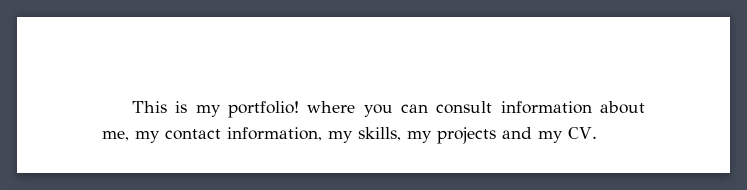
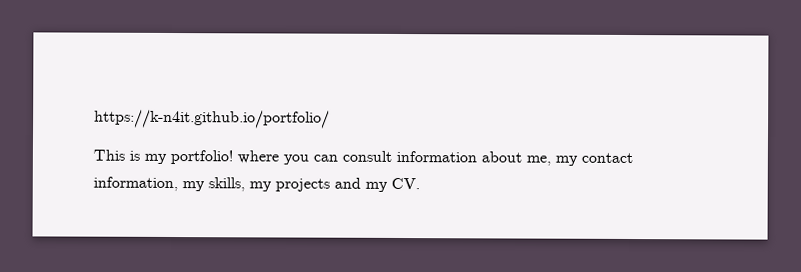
(131, 107) none -> [94,109,330,129] https://k-n4it.github.io/portfolio/ //

